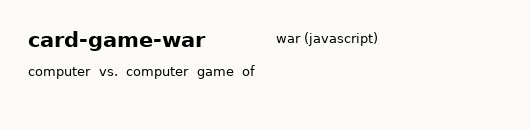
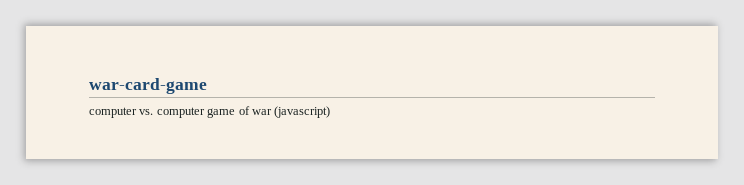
[28,31,206,51] card-game-war -> [89,78,207,94] war-card-game

